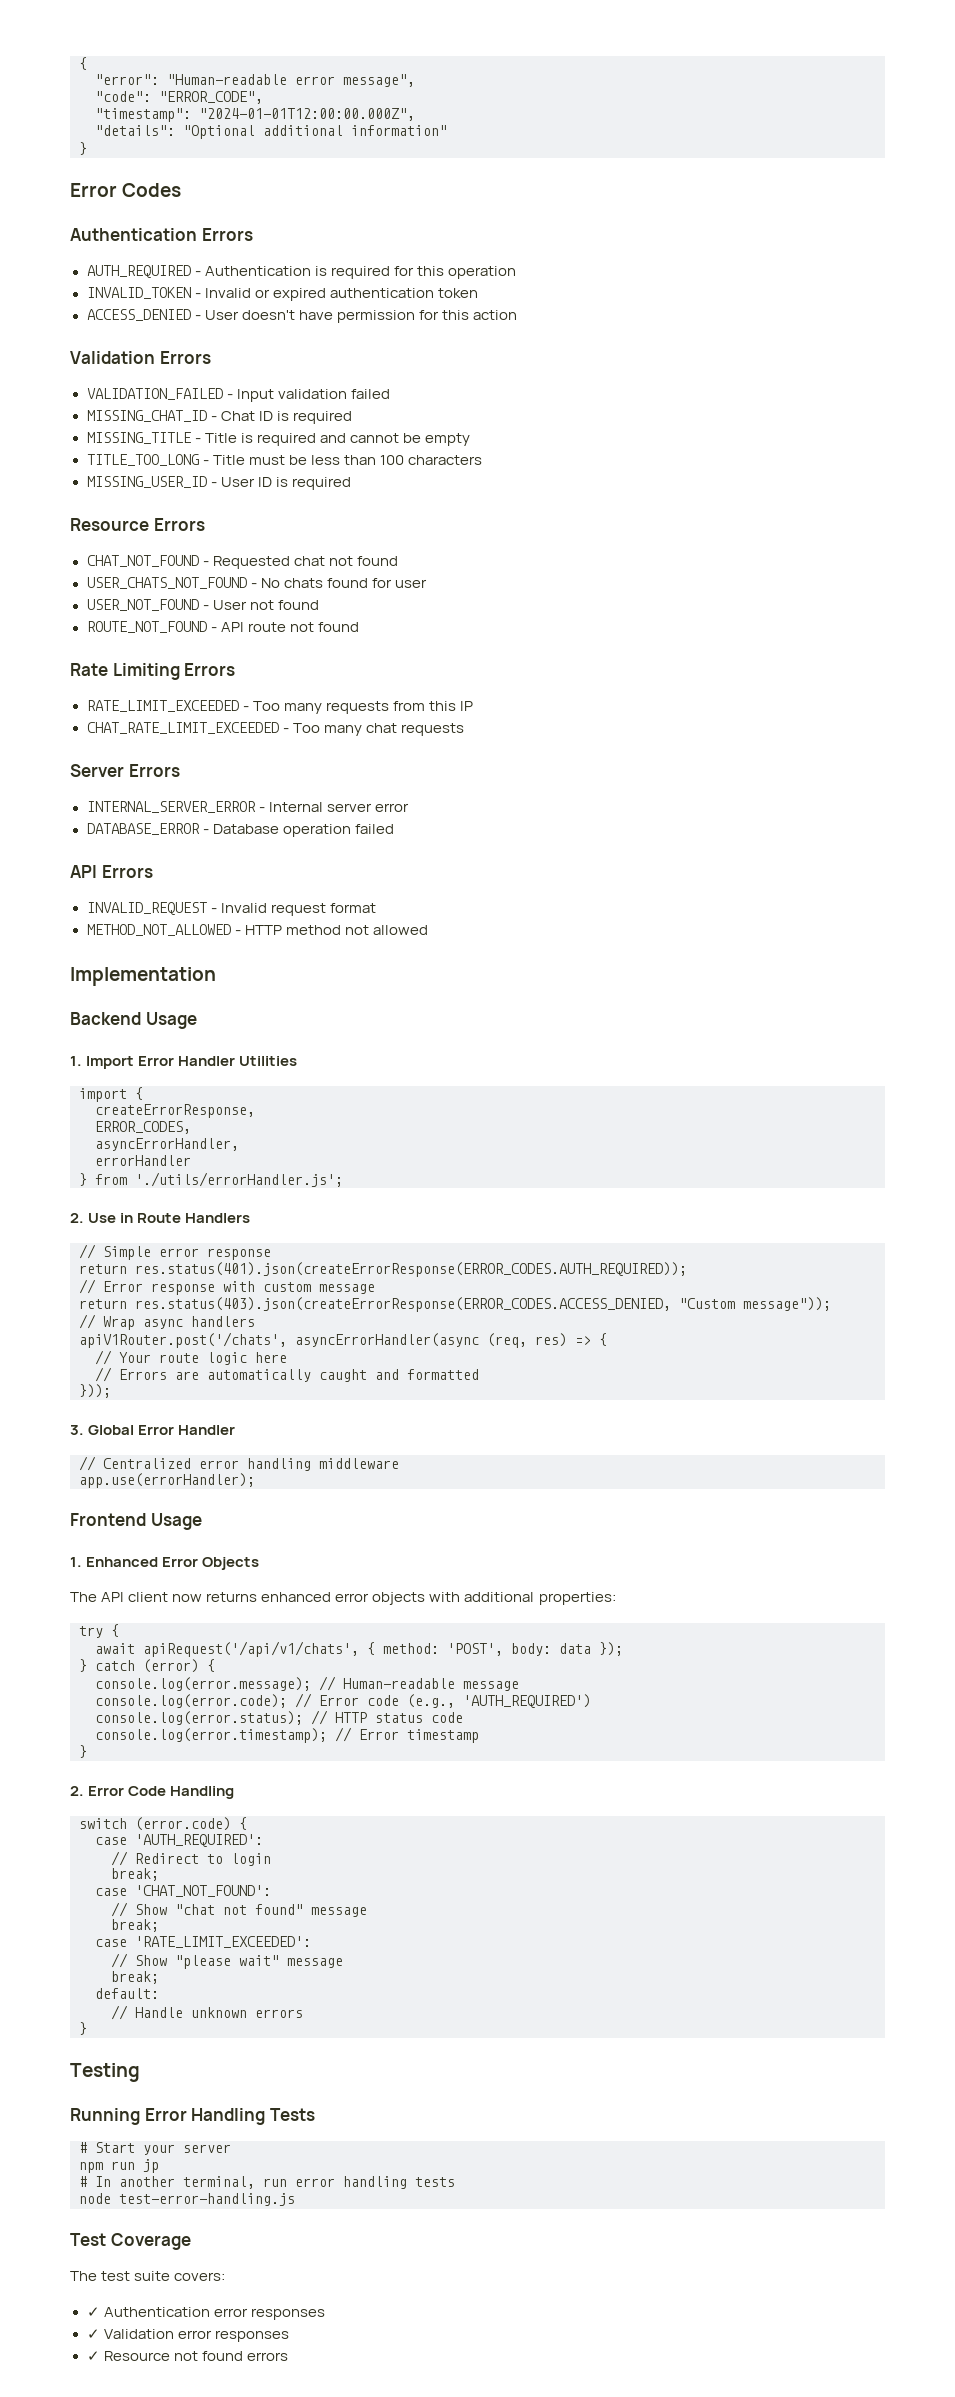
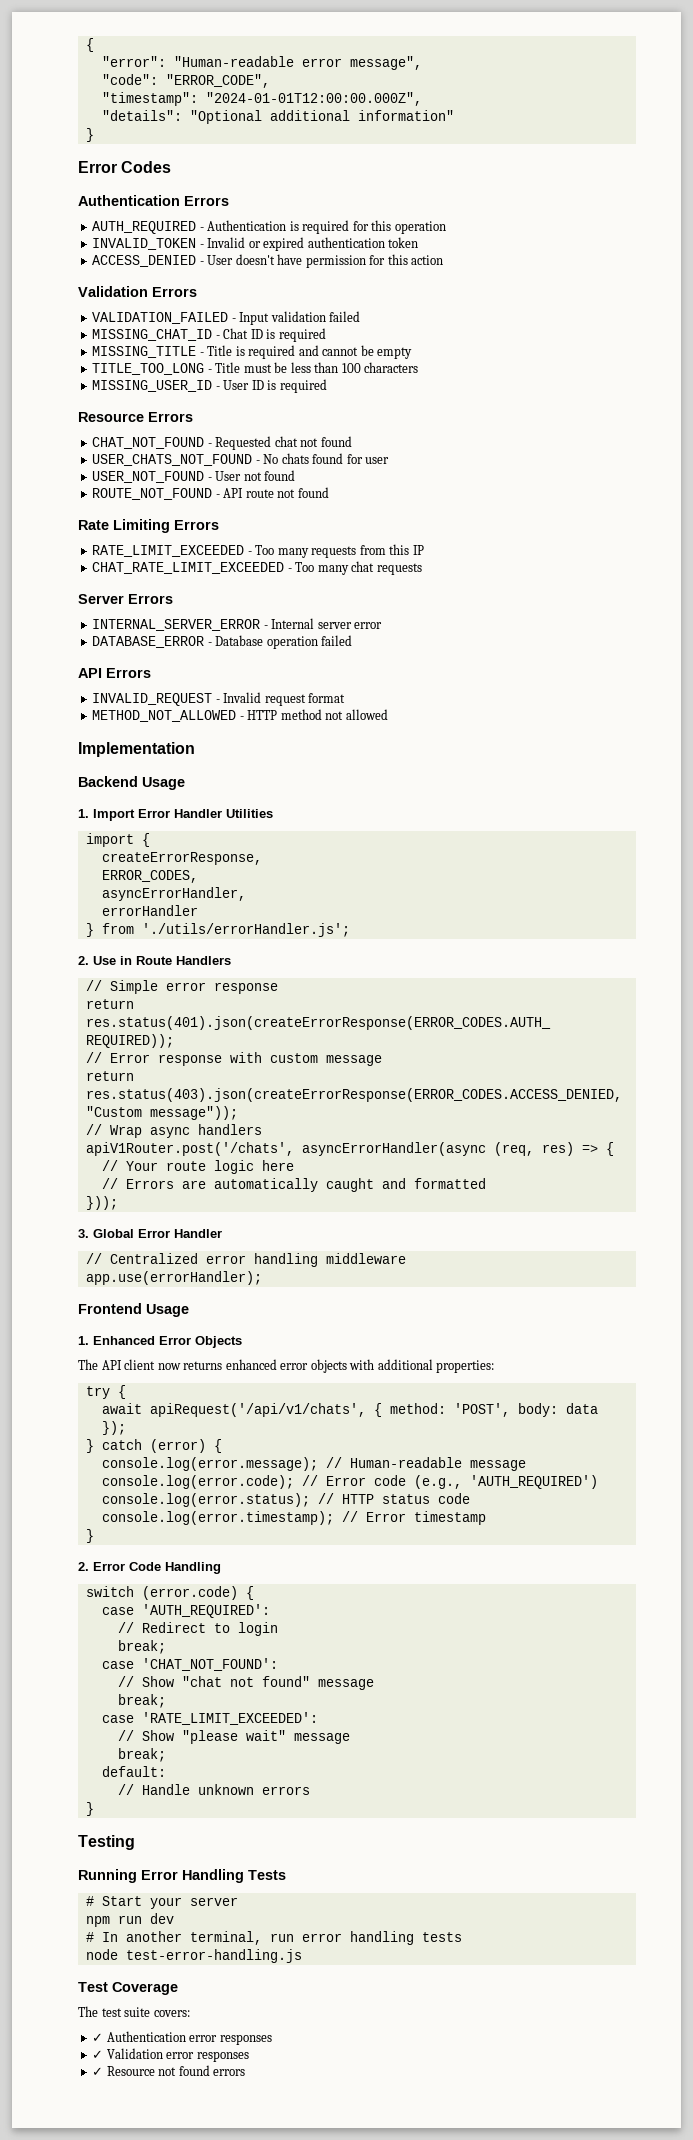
[143,2159,159,2173] jp -> [149,1913,174,1924] dev

